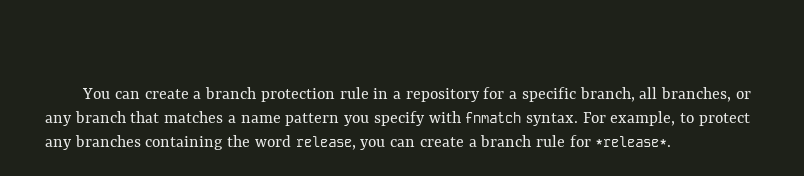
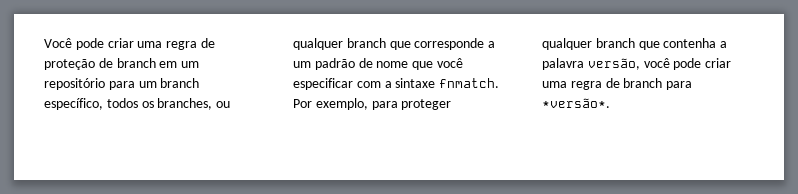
[82,87,751,102] [45,111,750,126] [45,135,672,150] You can create a branch protection rule in a repository for a specific branch, all branches, or any branch that matches a name pattern you specify with fnmatch syntax. For example, to protect any branches containing the word release, you can create a branch rule for *release*. -> [44,38,215,50] [44,58,200,70] [44,78,200,90] [44,98,231,110] [293,38,496,50] [293,58,463,70] [293,78,500,90] [293,98,452,110] [542,38,728,50] [542,58,732,70] [542,78,693,90] [542,98,610,108] Você pode criar uma regra de proteção de branch em um repositório para um branch específico, todos os branches, ou qualquer branch que corresponde a um padrão de nome que você especificar com a sintaxe fnmatch. Por exemplo, para proteger qualquer branch que contenha a palavra versão, você pode criar uma regra de branch para *versão*.

